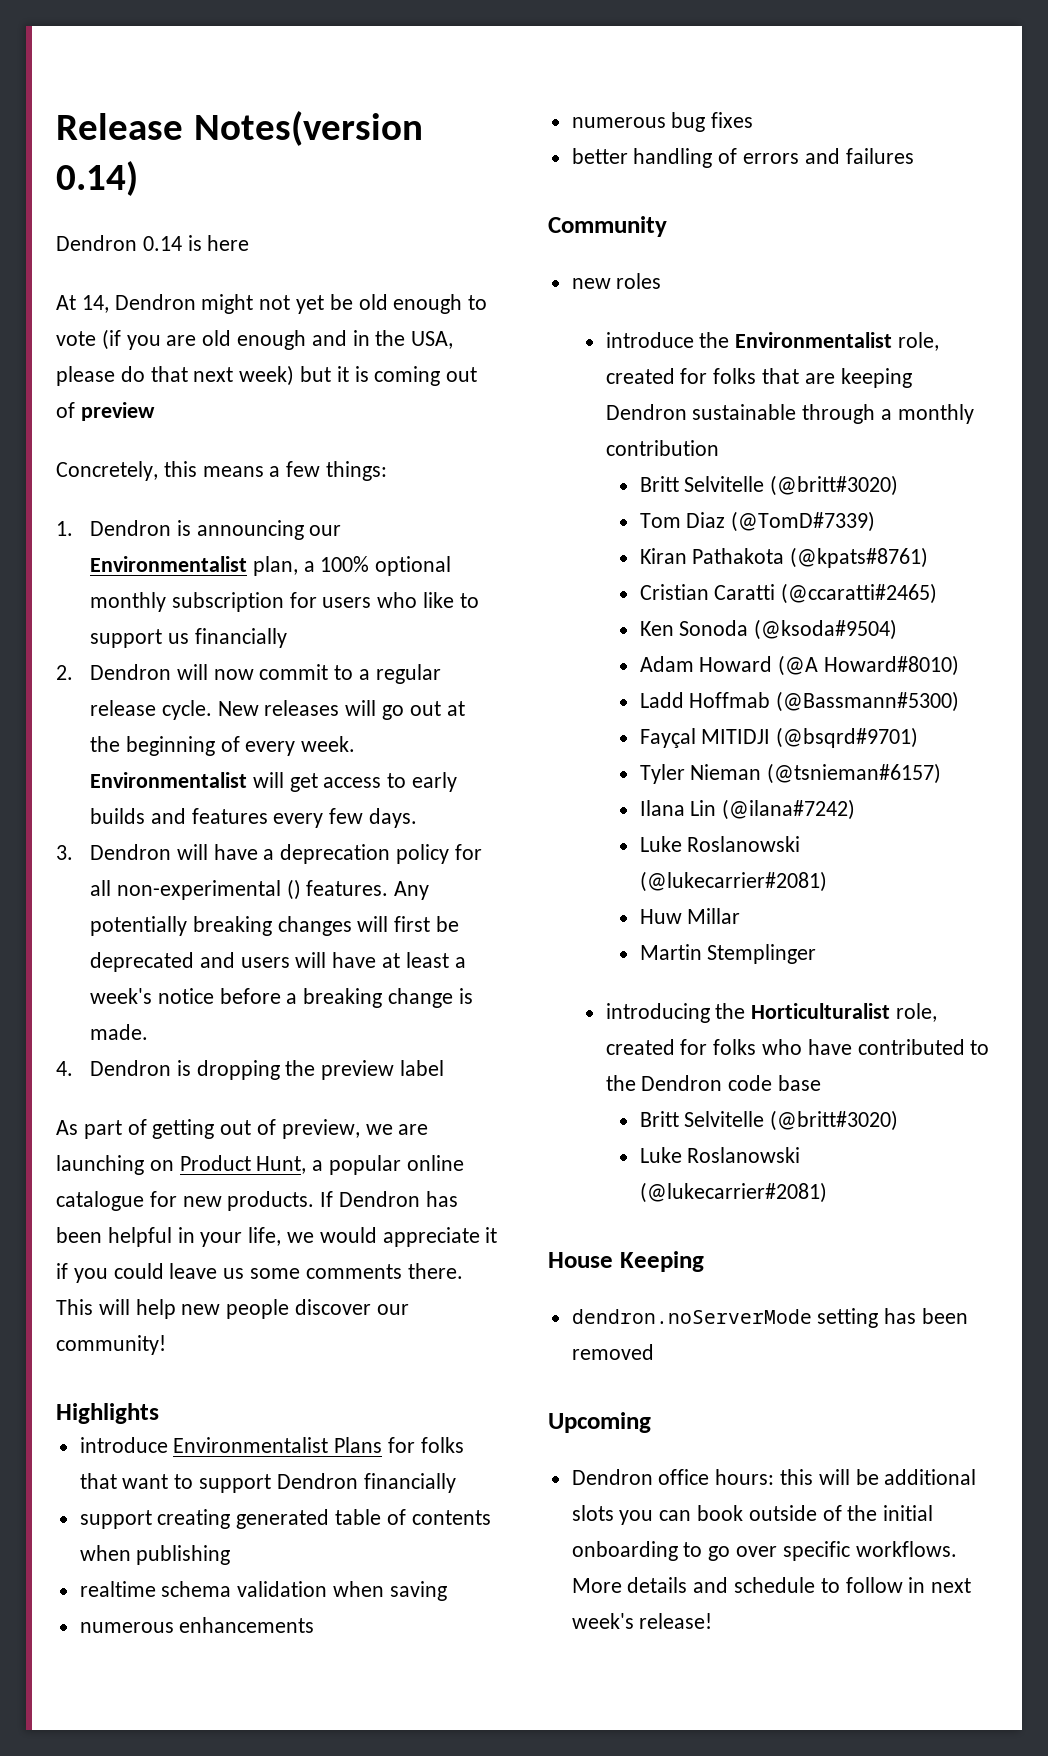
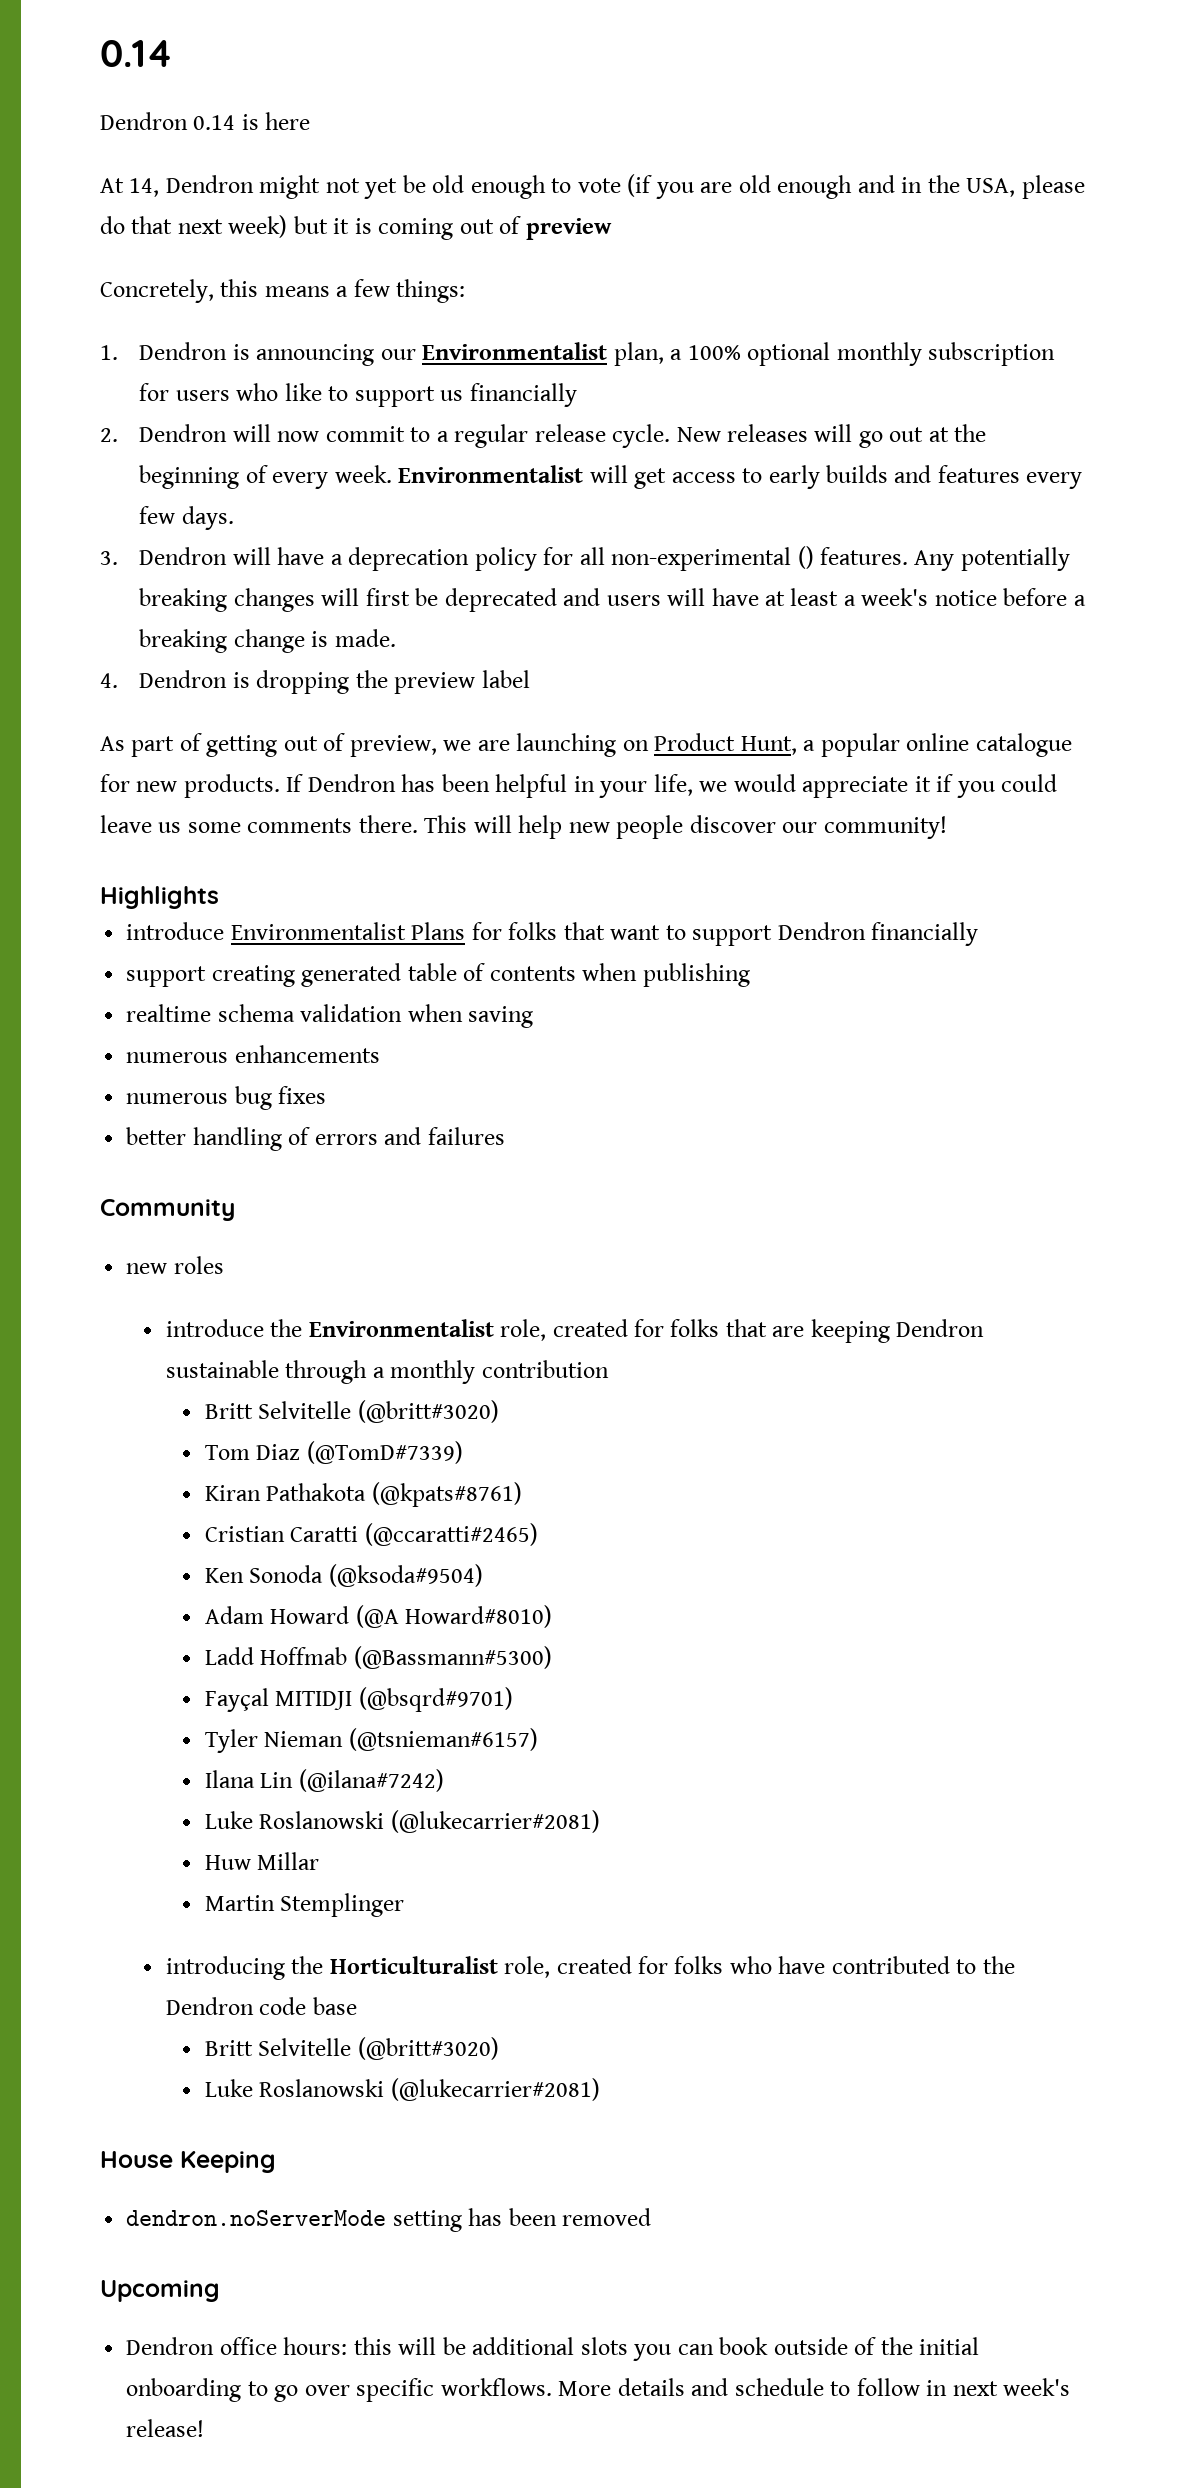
[56,111,423,146] [56,161,138,196] Release Notes(version 0.14) -> [100,40,173,67] 0.14

